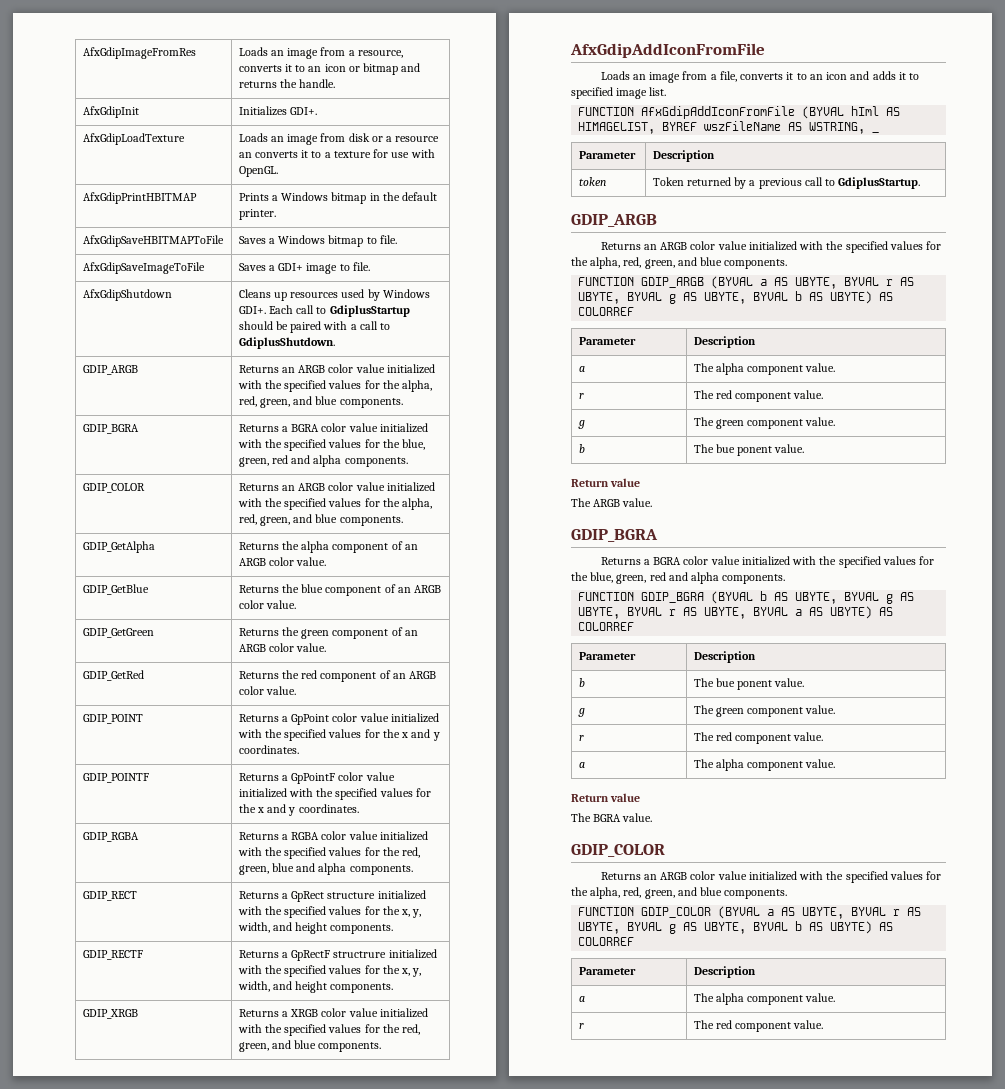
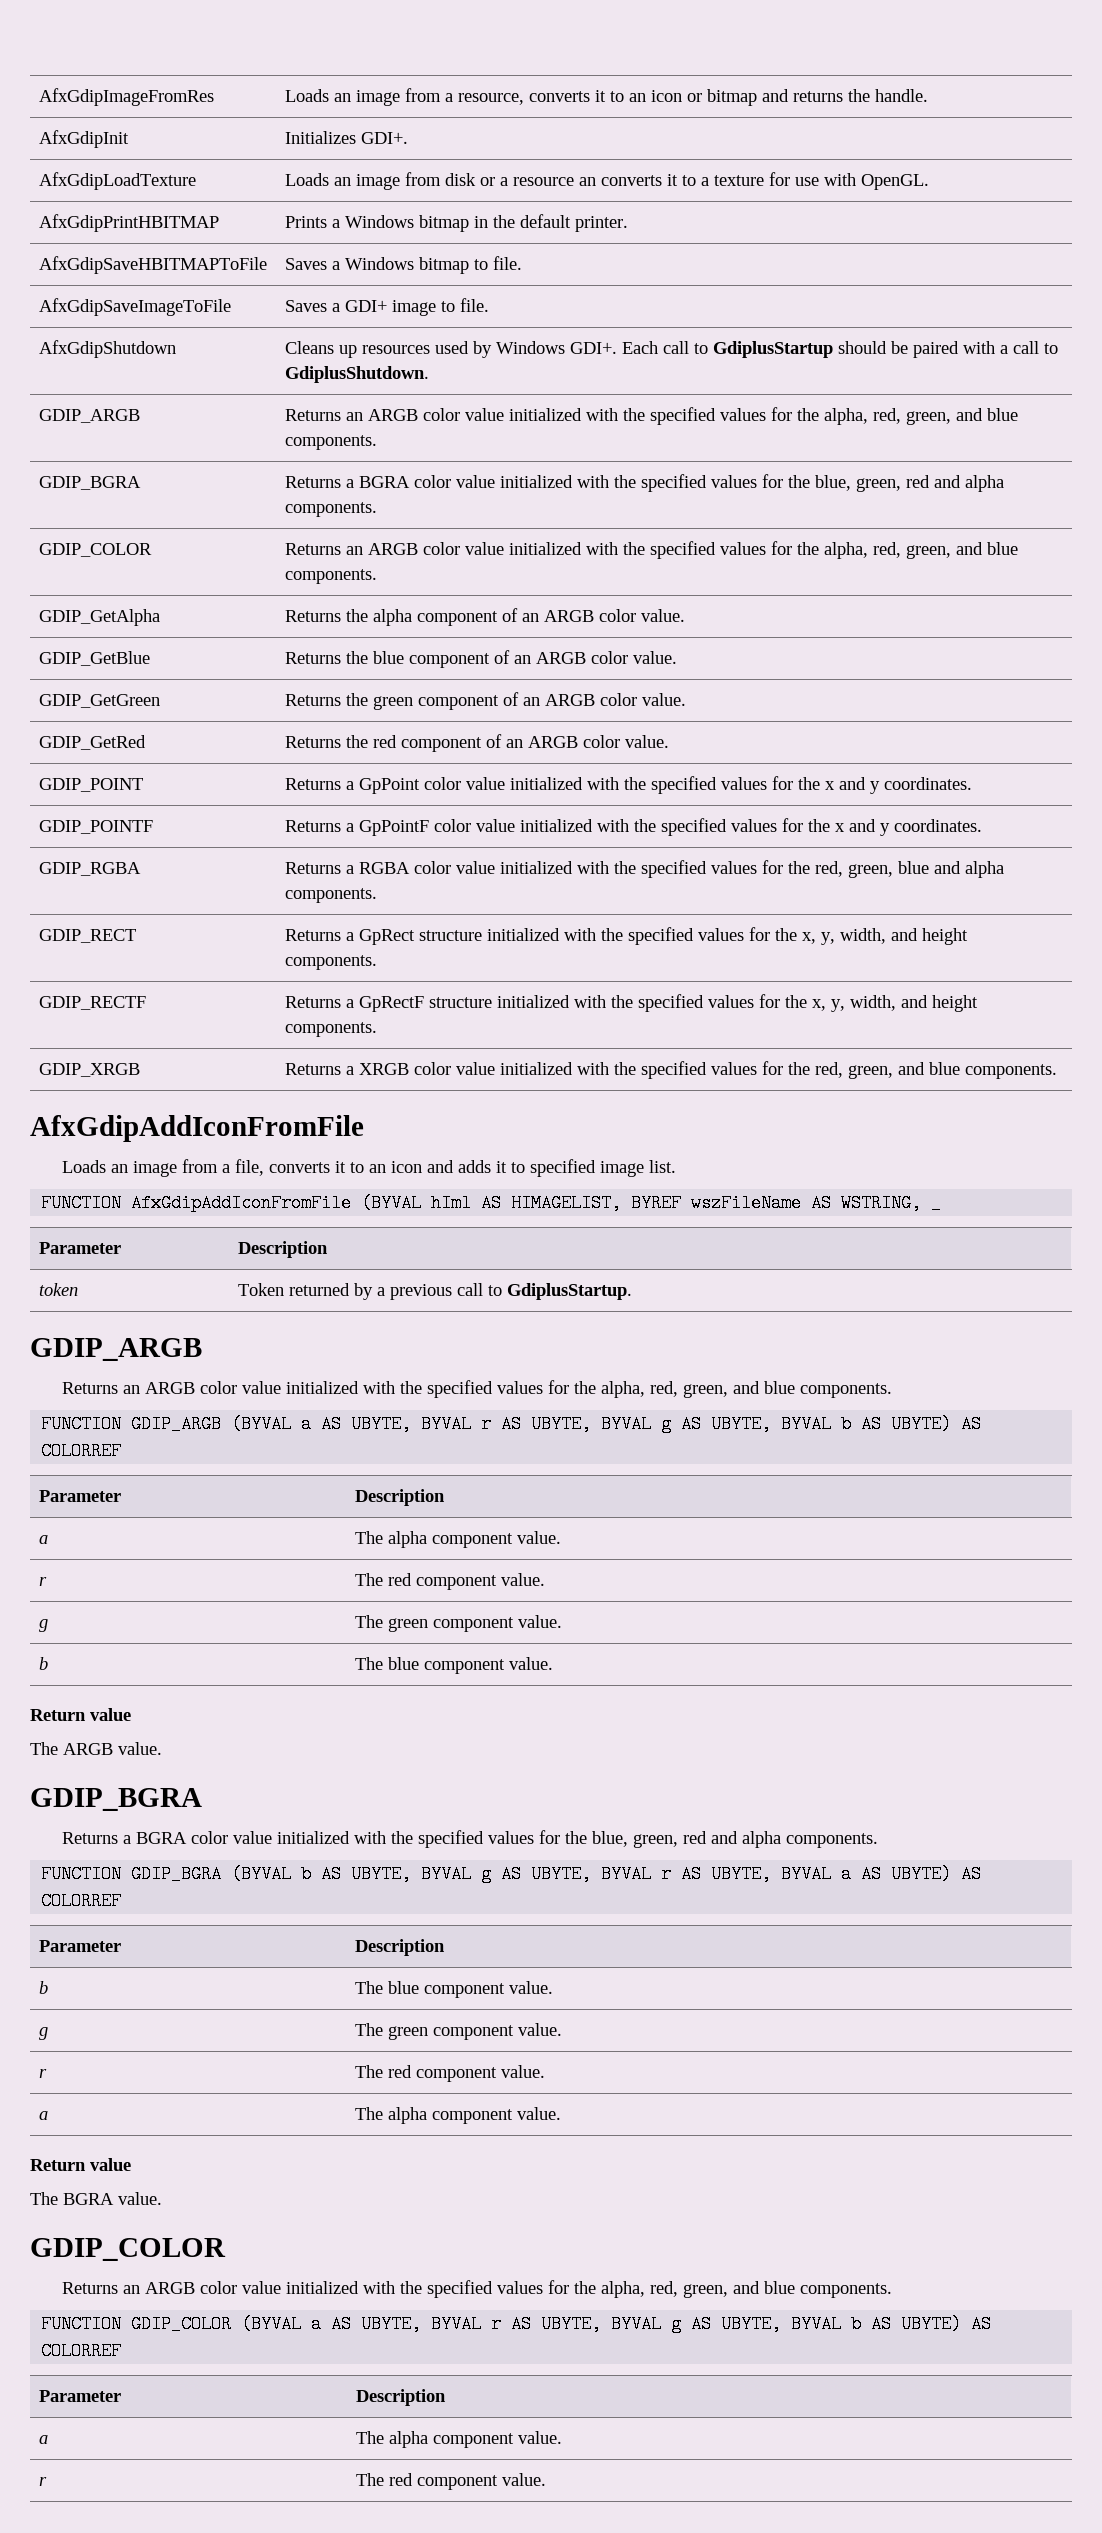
[333,951,387,958] structrure -> [428,997,492,1008] structure
[715,444,773,456] bue ponent -> [387,1657,505,1674] blue component
[715,678,773,690] bue ponent -> [387,1981,505,1998] blue component

